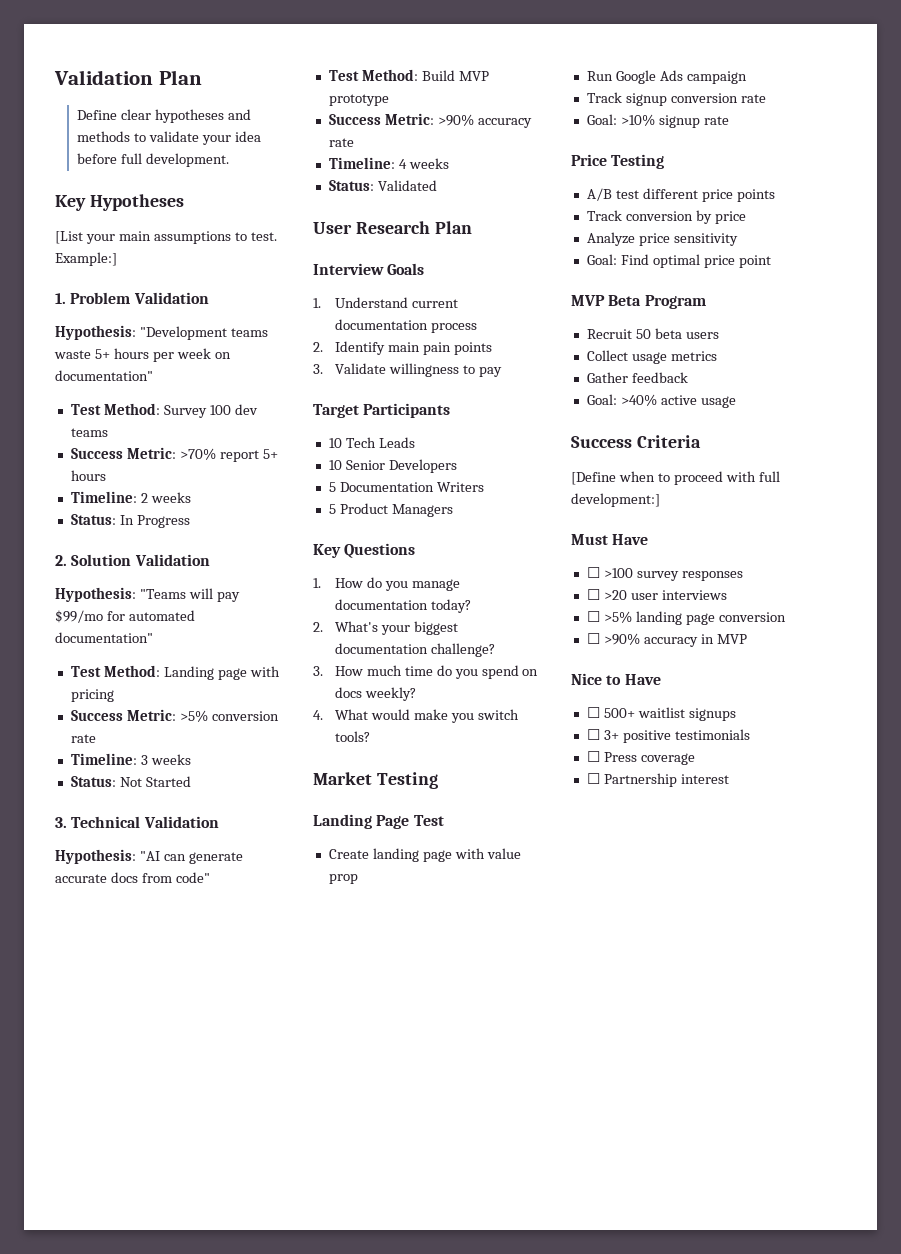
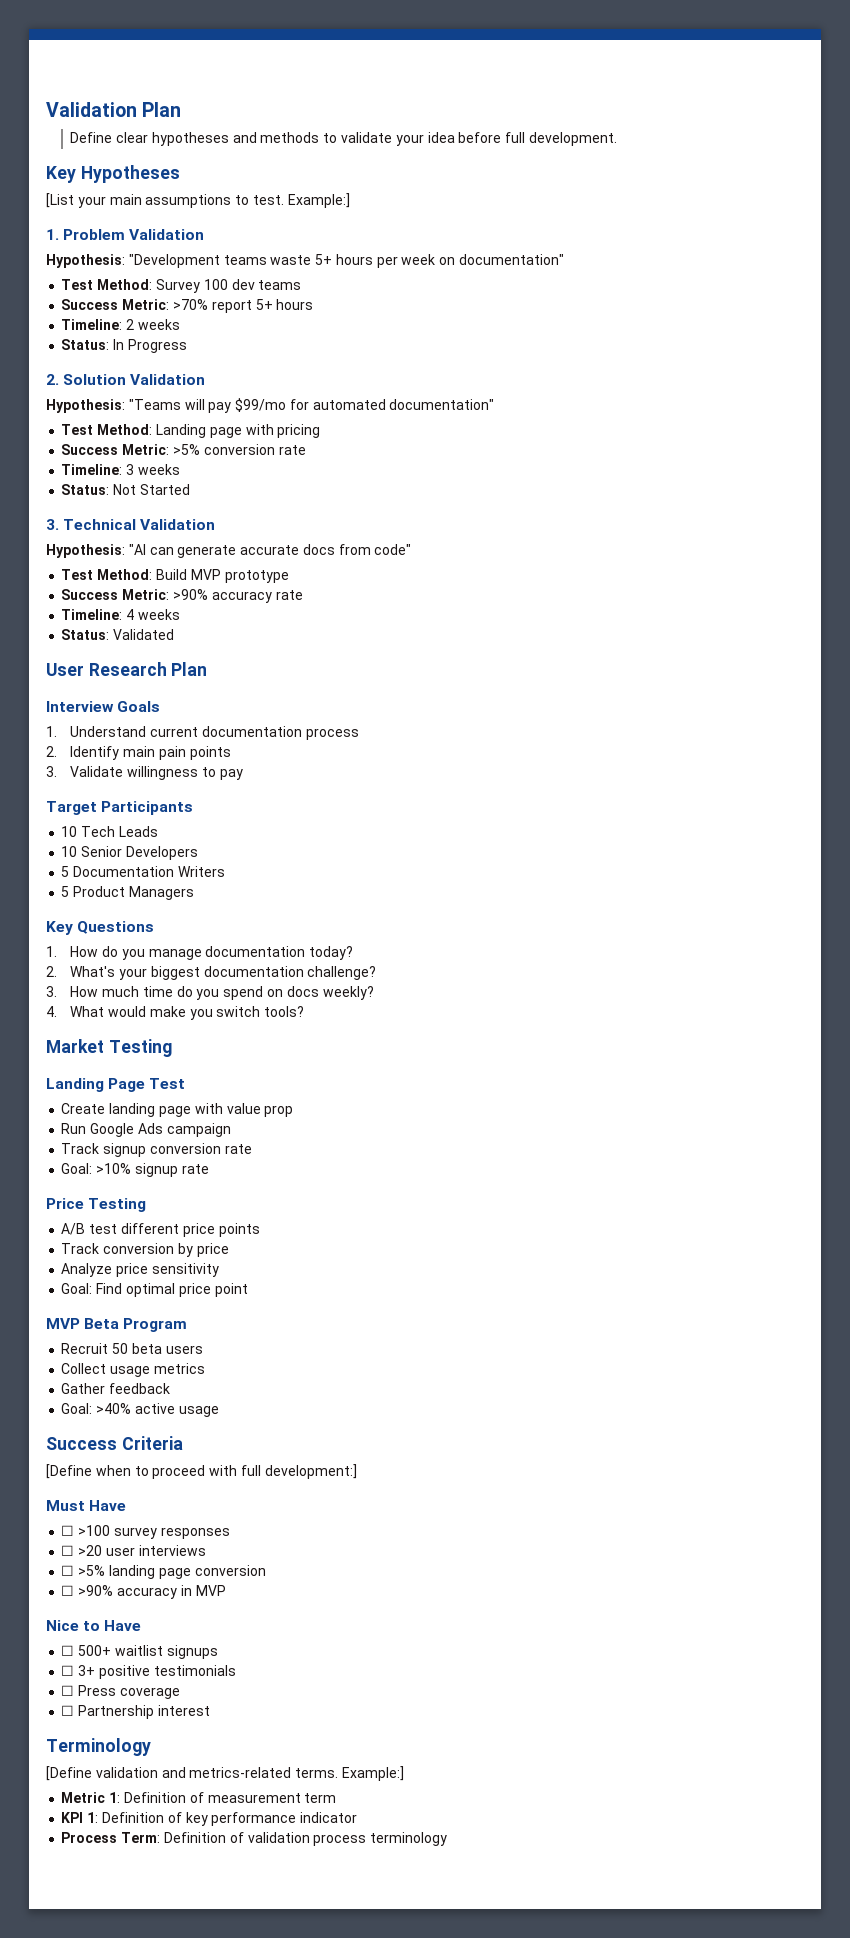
(729, 779) none -> [46,1738,151,1756] [46,1766,404,1781] [61,1792,337,1803] [61,1812,358,1826] [61,1832,448,1846] // Terminology // [Define validation and metrics-related terms. Example:] // Metric 1: Definition of measurement term // KPI 1: Definition of key performance indicator // Process Term: Definition of validation process terminology

